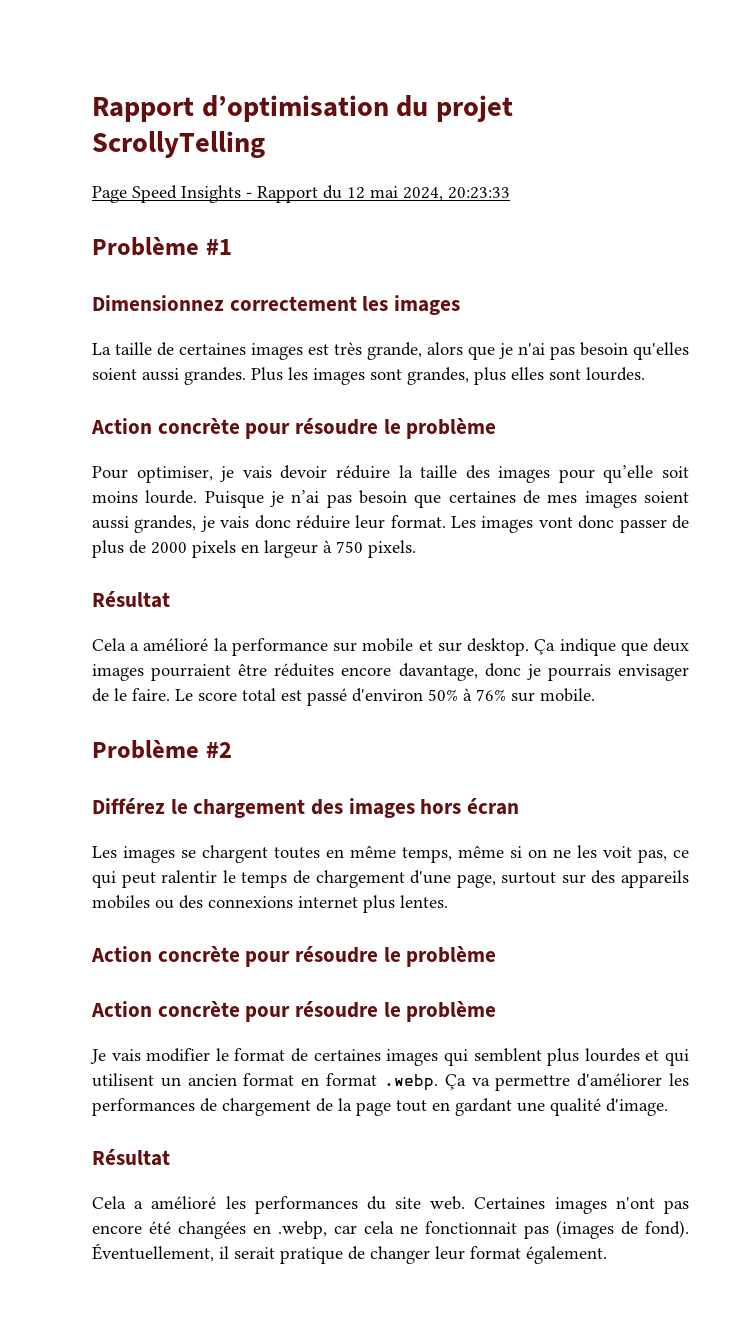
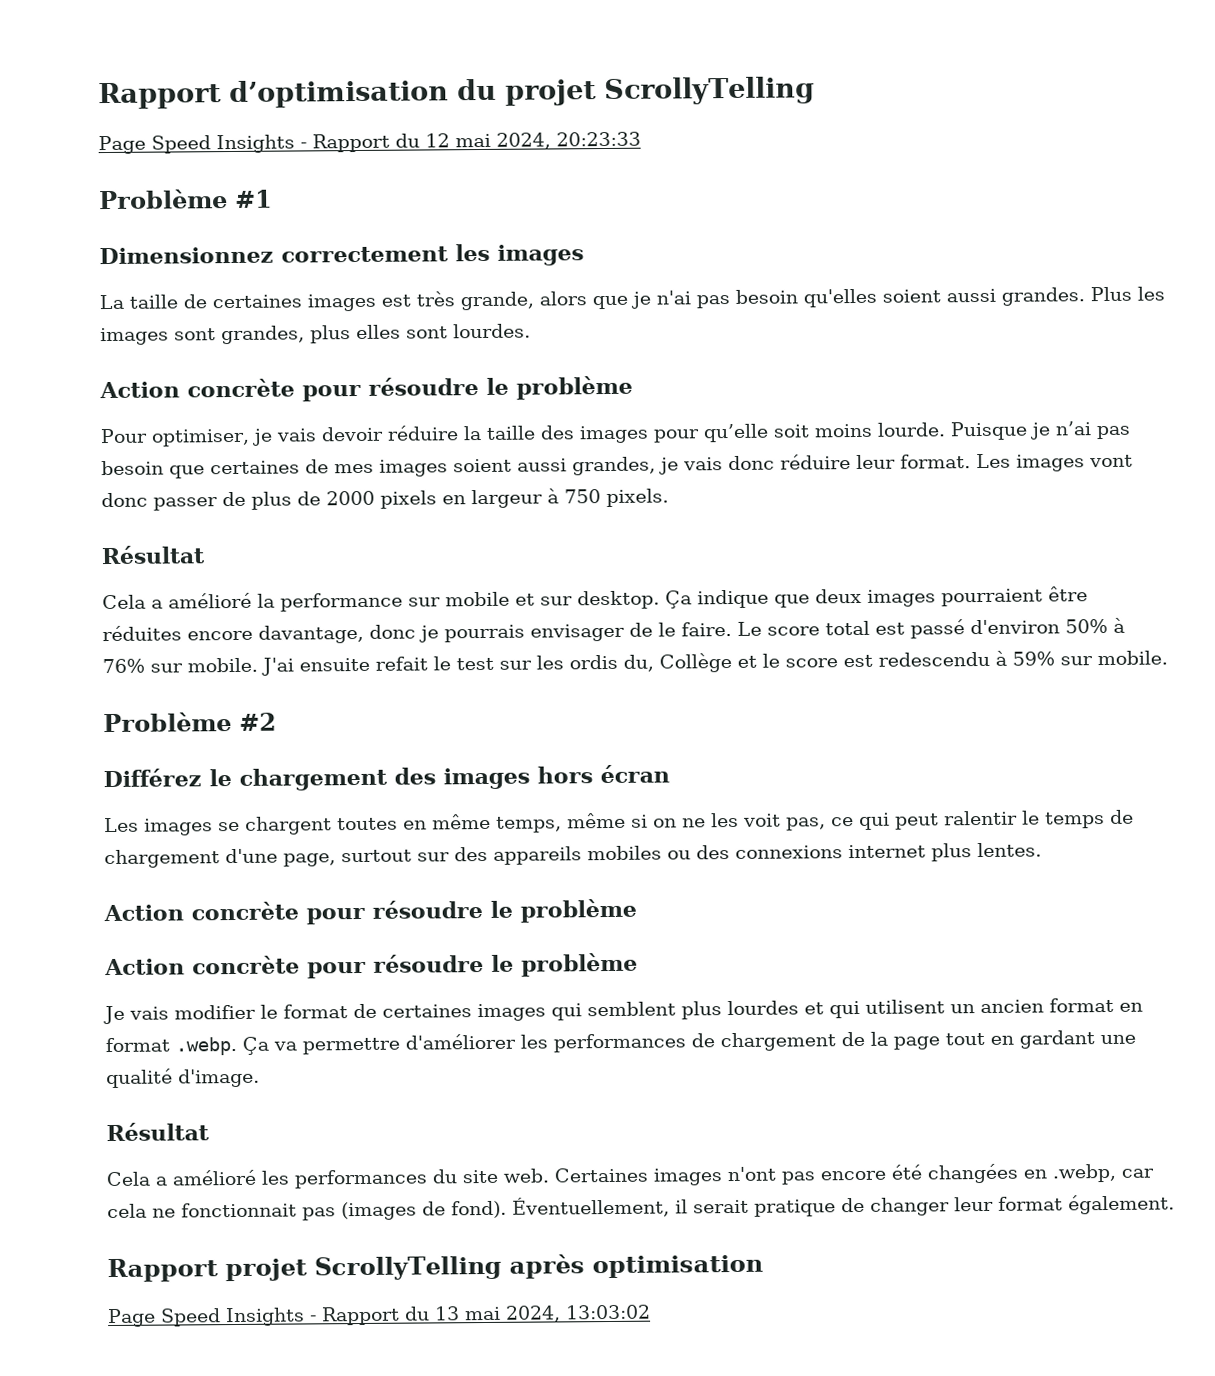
(595, 695) none -> [261,650,1168,676] J'ai ensuite refait le test sur les ordis du, Collège et le score est redescendu à 59% sur mobile.
(607, 1255) none -> [107,1254,763,1283] [107,1304,651,1328] // Rapport projet ScrollyTelling après optimisation // Page Speed Insights - Rapport du 13 mai 2024, 13:03:02

